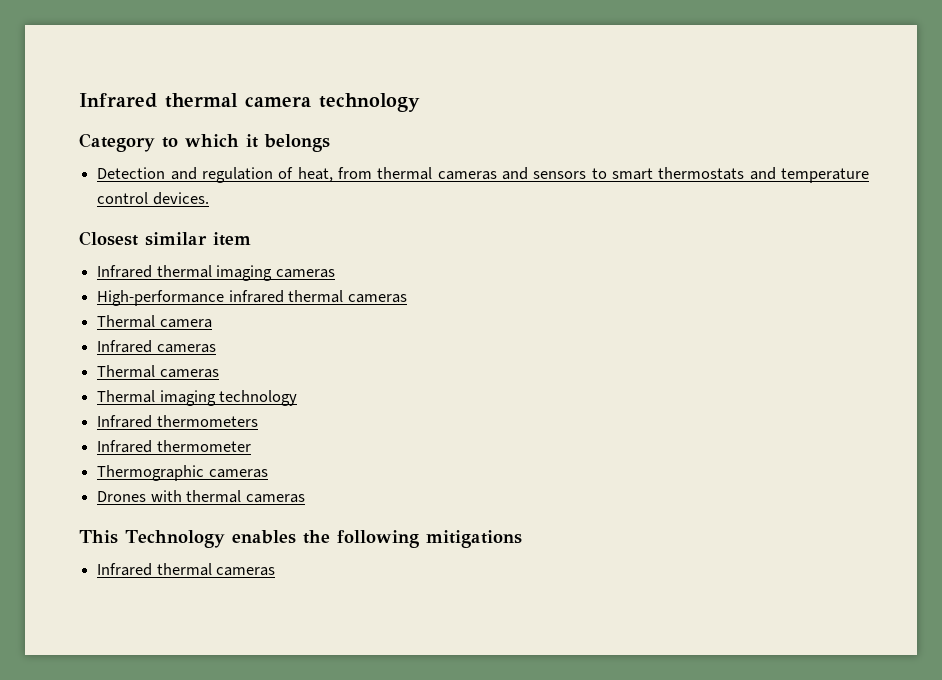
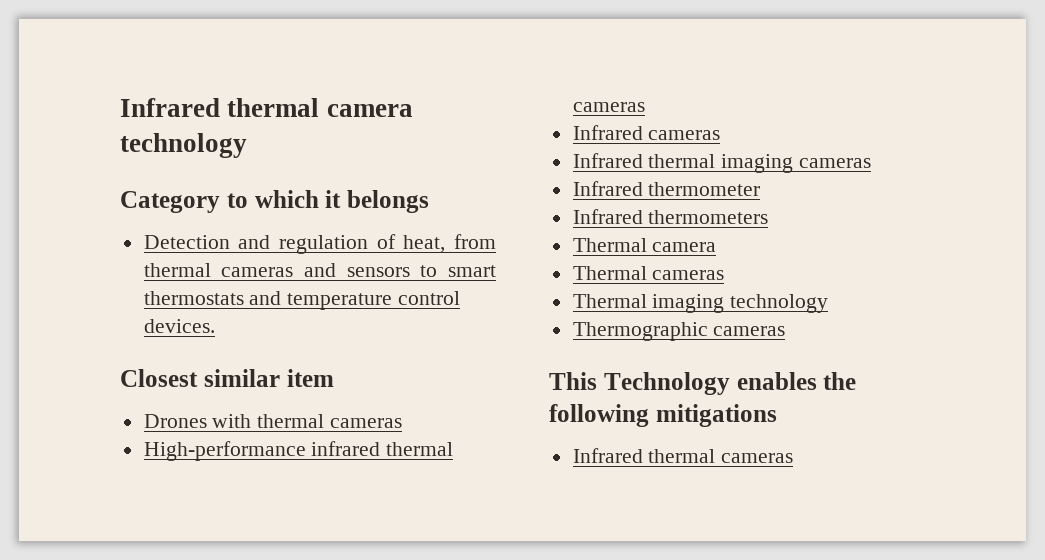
[97,265,273,281] Infrared thermal imaging -> [143,414,325,428] Drones with thermal
(407, 298) none -> [572,125,721,140] [572,153,872,173] [572,181,761,196] [572,209,769,224] // Infrared cameras // Infrared thermal imaging cameras // Infrared thermometer // Infrared thermometers
[97,340,216,353] // Infrared cameras -> (717, 247) none
[97,415,258,428] [97,440,251,453] [97,465,268,481] [97,490,242,503] Infrared thermometers // Infrared thermometer // Thermographic cameras // Drones with thermal -> [572,322,708,341] Thermographic

